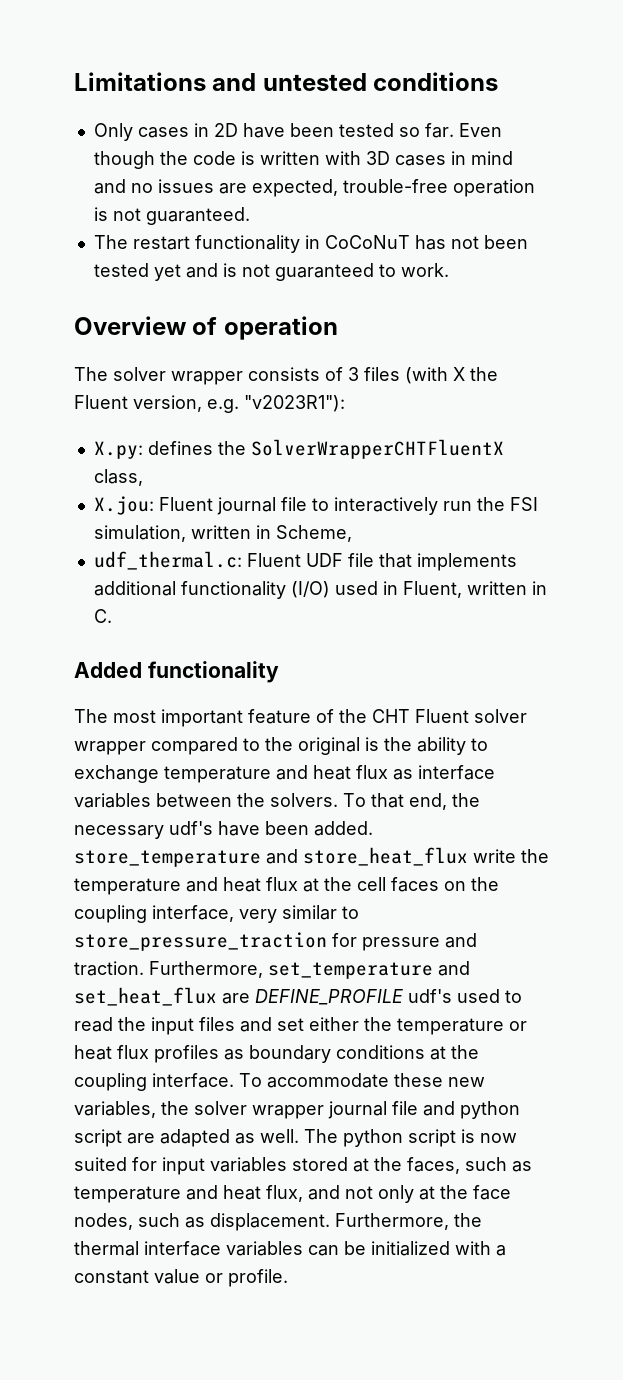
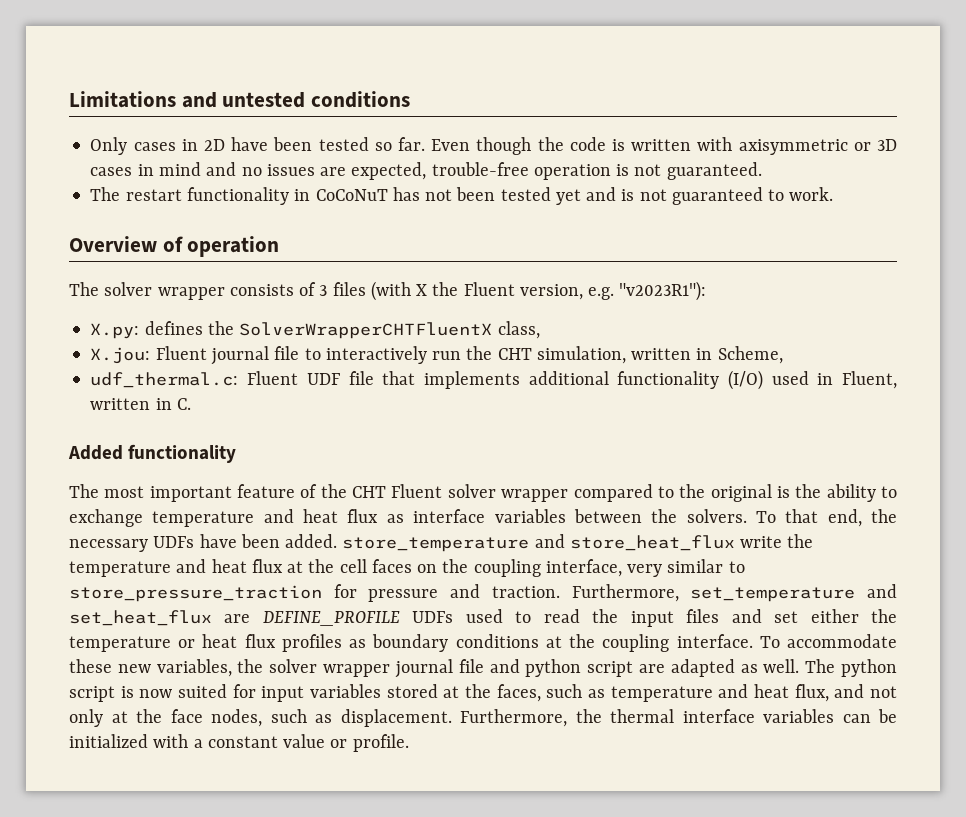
(361, 158) none -> [738,139,871,155] axisymmetric or
[509,497,538,511] FSI -> [497,348,532,360] CHT
[169,821,213,835] udf's -> [153,536,195,548] UDFs
[408,989,452,1003] udf's -> [412,611,454,623] UDFs

